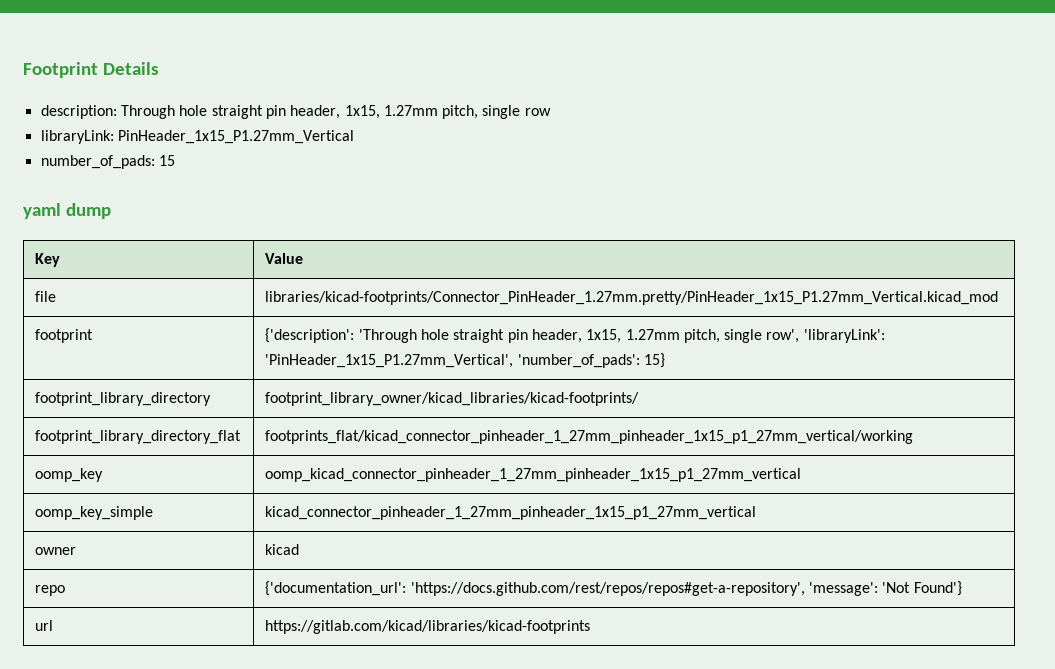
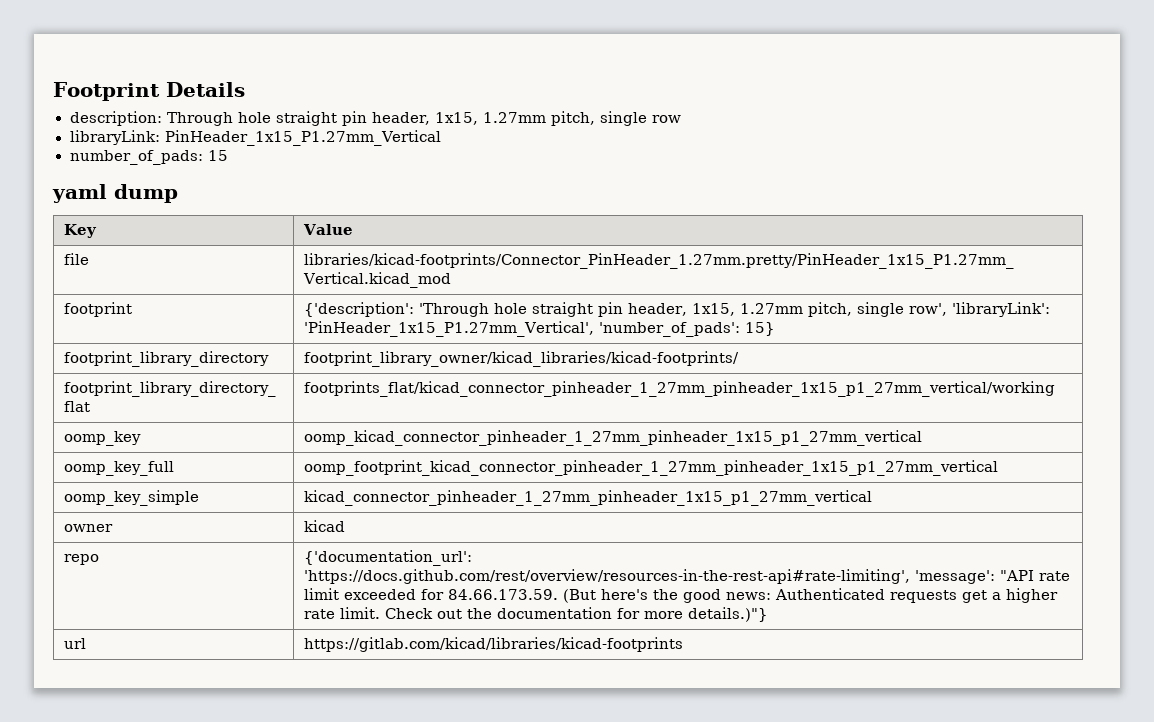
(802, 475) none -> [64,461,175,476] [304,460,999,476] // oomp_key_full | oomp_footprint_kicad_connector_pinheader_1_27mm_pinheader_1x15_p1_27mm_vertical
[410,581,962,596] 'https://docs.github.com/rest/repos/repos#get-a-repository', 'message': 'Not Found'} -> [304,569,1071,584] [304,588,1059,603] [304,607,769,622] 'https://docs.github.com/rest/overview/resources-in-the-rest-api#rate-limiting', 'message': "API rate limit exceeded for 84.66.173.59. (But here's the good news: Authenticated requests get a higher rate limit. Check out the documentation for more details.)"}

